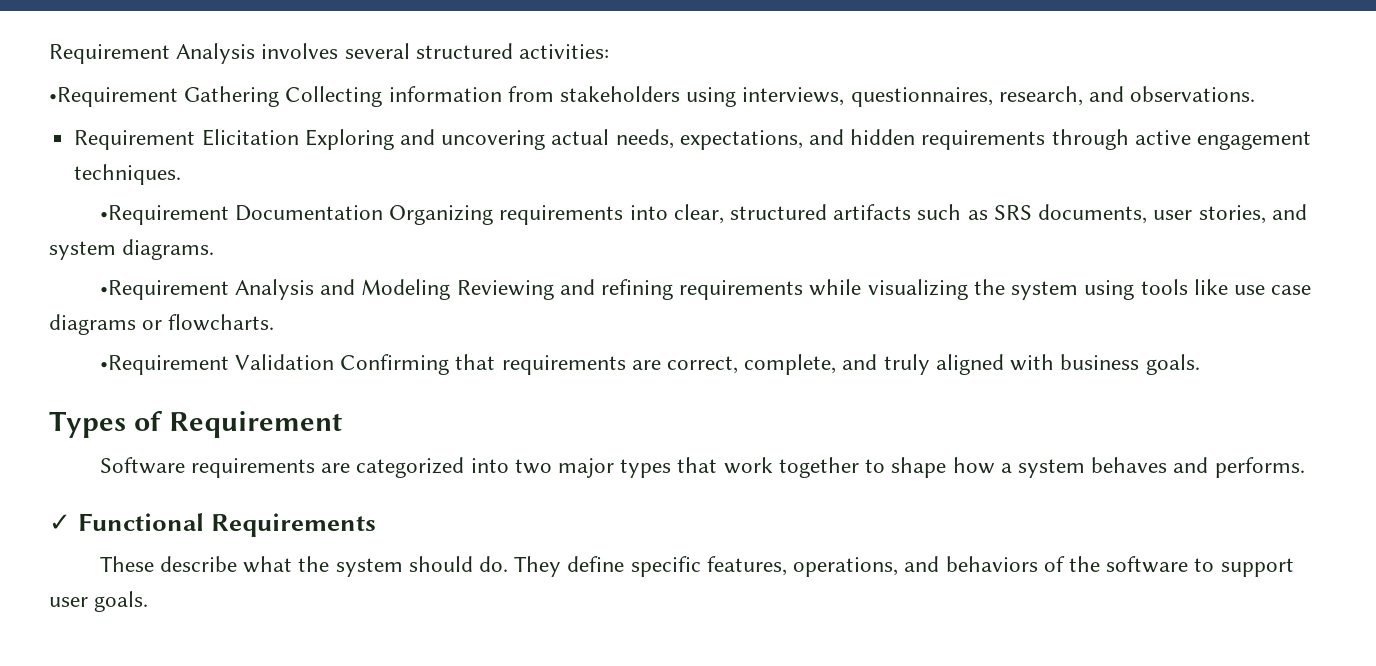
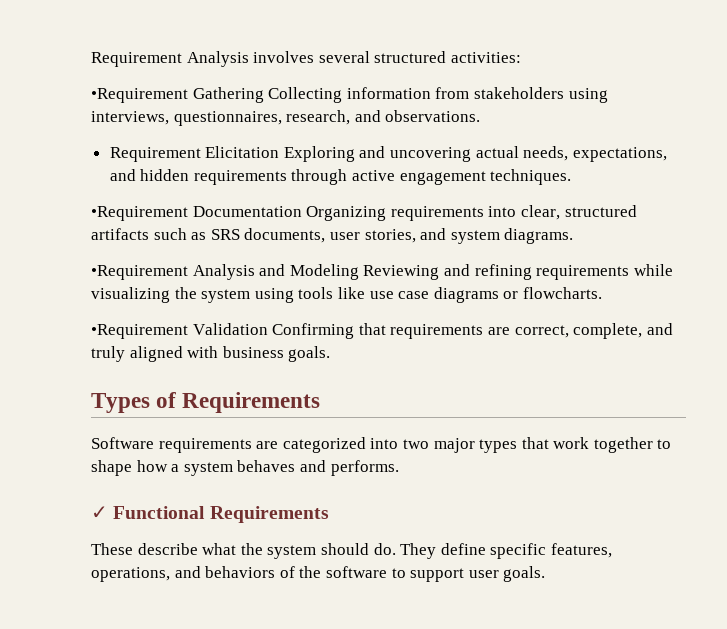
[168,411,342,438] Requirement -> [182,392,321,413] Requirements

